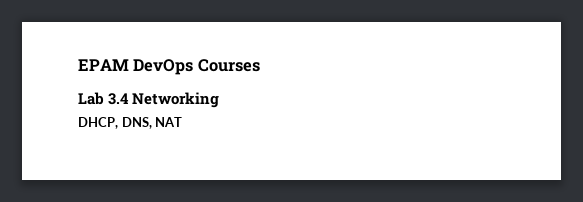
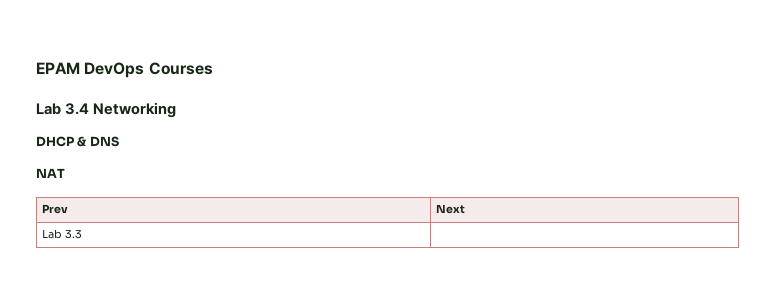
[78,117,183,129] DHCP, DNS, NAT -> [36,136,119,147] [36,168,65,178] [41,204,68,214] [435,204,465,214] [41,229,82,239] DHCP & DNS // NAT // Prev | Next // Lab 3.3 |

